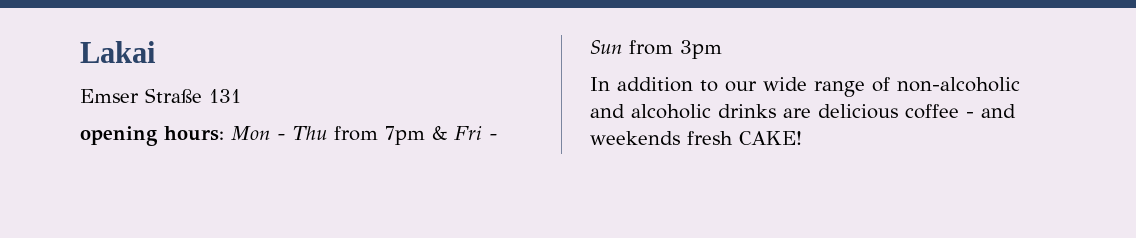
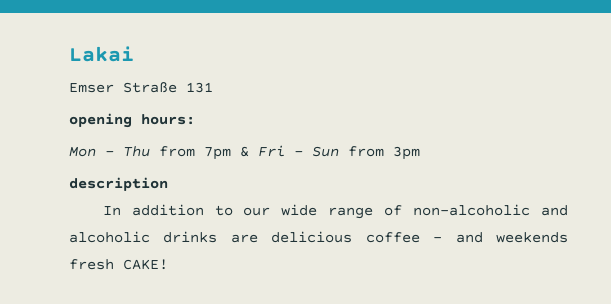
(224, 133) none -> (195, 119) //
(722, 49) none -> [69,177,168,191] // description

